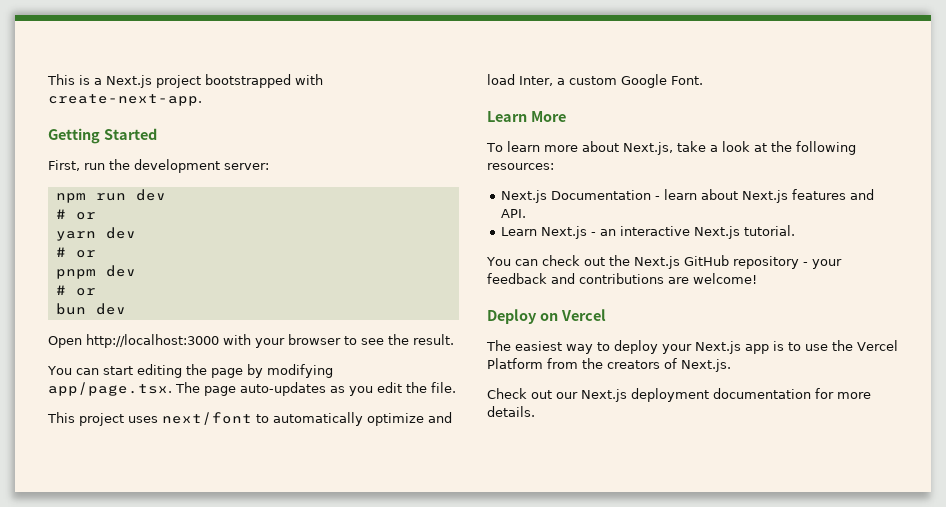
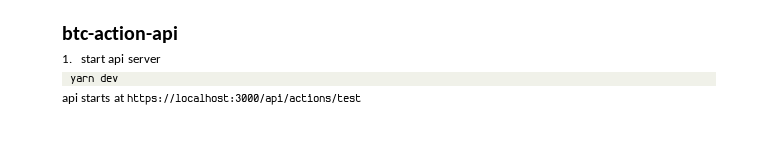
[47,74,323,88] [48,94,202,106] [48,128,157,144] [48,159,269,173] [55,189,166,203] [55,209,96,220] [55,227,136,241] [55,247,96,258] [55,265,136,279] [55,285,96,296] [55,303,126,315] [48,334,454,348] [47,364,333,378] [48,382,456,396] [47,412,452,426] [487,74,703,88] [487,111,566,122] [486,141,856,155] [487,163,554,170] [501,189,875,203] [501,209,527,218] [501,225,796,239] [486,255,842,269] [487,273,757,284] [487,309,606,324] [486,340,898,354] [487,358,731,372] [487,388,871,402] [487,406,535,417] This is a Next.js project bootstrapped with create-next-app. // Getting Started // First, run the development server: // npm run dev // # or // yarn dev // # or // pnpm dev // # or // bun dev // Open http://localhost:3000 with your browser to see the result. // You can start editing the page by modifying app/page.tsx. The page auto-updates as you edit the file. // This project uses next/font to automatically optimize and load Inter, a custom Google Font. // Learn More // To learn more about Next.js, take a look at the following resources: // Next.js Documentation - learn about Next.js features and API. // Learn Next.js - an interactive Next.js tutorial. // You can check out the Next.js GitHub repository - your feedback and contributions are welcome! // Deploy on Vercel // The easiest way to deploy your Next.js app is to use the Vercel Platform from the creators of Next.js. // Check out our Next.js deployment documentation for more details. -> [62,26,178,43] [62,54,161,65] [69,74,118,84] [62,93,362,105] btc-action-api // 1. start api server // yarn dev // api starts at https://localhost:3000/api/actions/test

